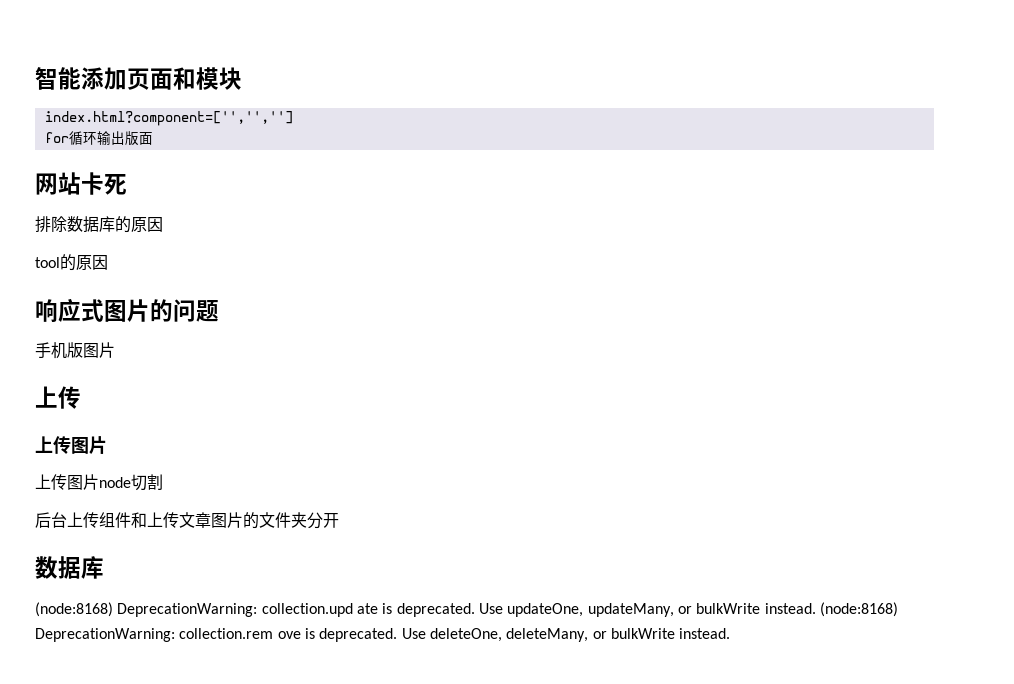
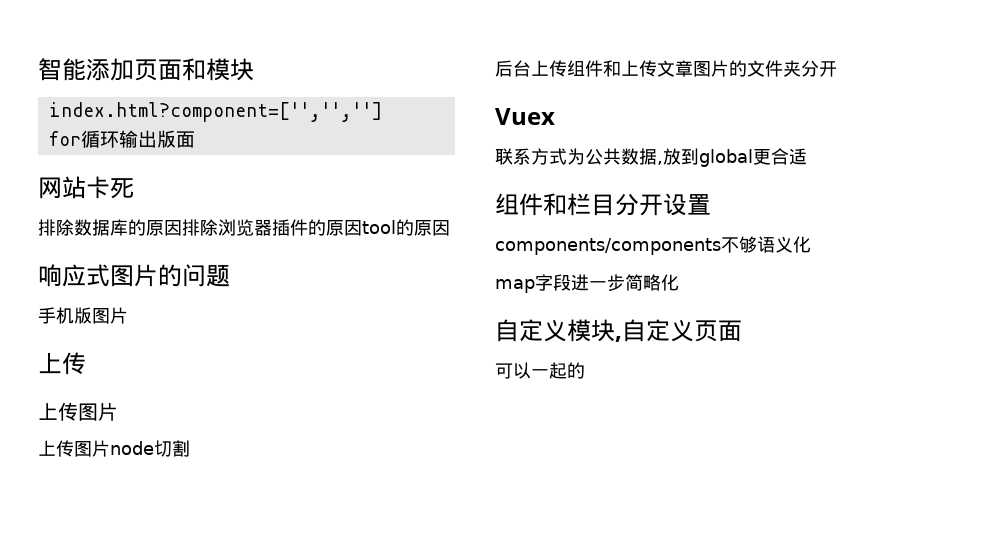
(163, 224) // -> [182,219,362,236] 排除浏览器插件的原因
[35,556,104,579] [35,602,898,617] [35,628,731,642] 数据库 // (node:8168) DeprecationWarning: collection.upd ate is deprecated. Use updateOne, updateMany, or bulkWrite instead. (node:8168) DeprecationWarning: collection.rem ove is deprecated. Use deleteOne, deleteMany, or bulkWrite instead. -> [495,108,555,125] [495,148,807,167] [495,193,711,216] [495,236,811,255] [495,274,679,293] [495,319,742,342] [495,362,585,379] Vuex // 联系方式为公共数据,放到global更合适 // 组件和栏目分开设置 // components/components不够语义化 // map字段进一步简略化 // 自定义模块,自定义页面 // 可以一起的

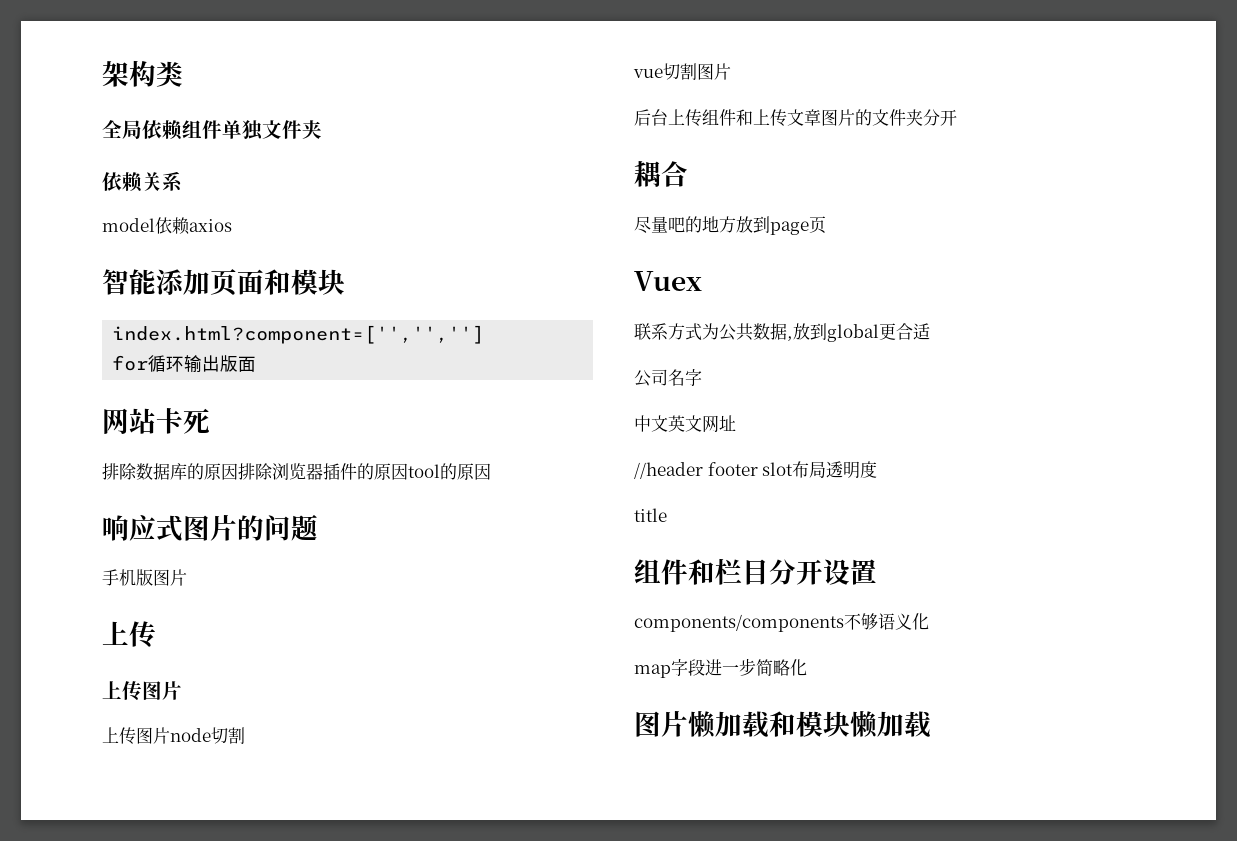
(38, 69) none -> [102,60,183,87] [102,120,322,141] [102,171,182,192] [102,217,232,235] 架构类 // 全局依赖组件单独文件夹 // 依赖关系 // model依赖axios //
(190, 448) none -> [633,63,731,80] // vue切割图片
(837, 69) none -> [634,161,688,187] [634,216,826,235] // 耦合 // 尽量吧的地方放到page页
(807, 156) none -> [634,369,702,387] [634,415,736,433] [634,461,878,479] [634,508,667,522] // 公司名字 // 中文英文网址 // //header footer slot布局透明度 // title
[495,319,742,342] [495,362,585,379] 自定义模块,自定义页面 // 可以一起的 -> [634,710,931,738] 图片懒加载和模块懒加载

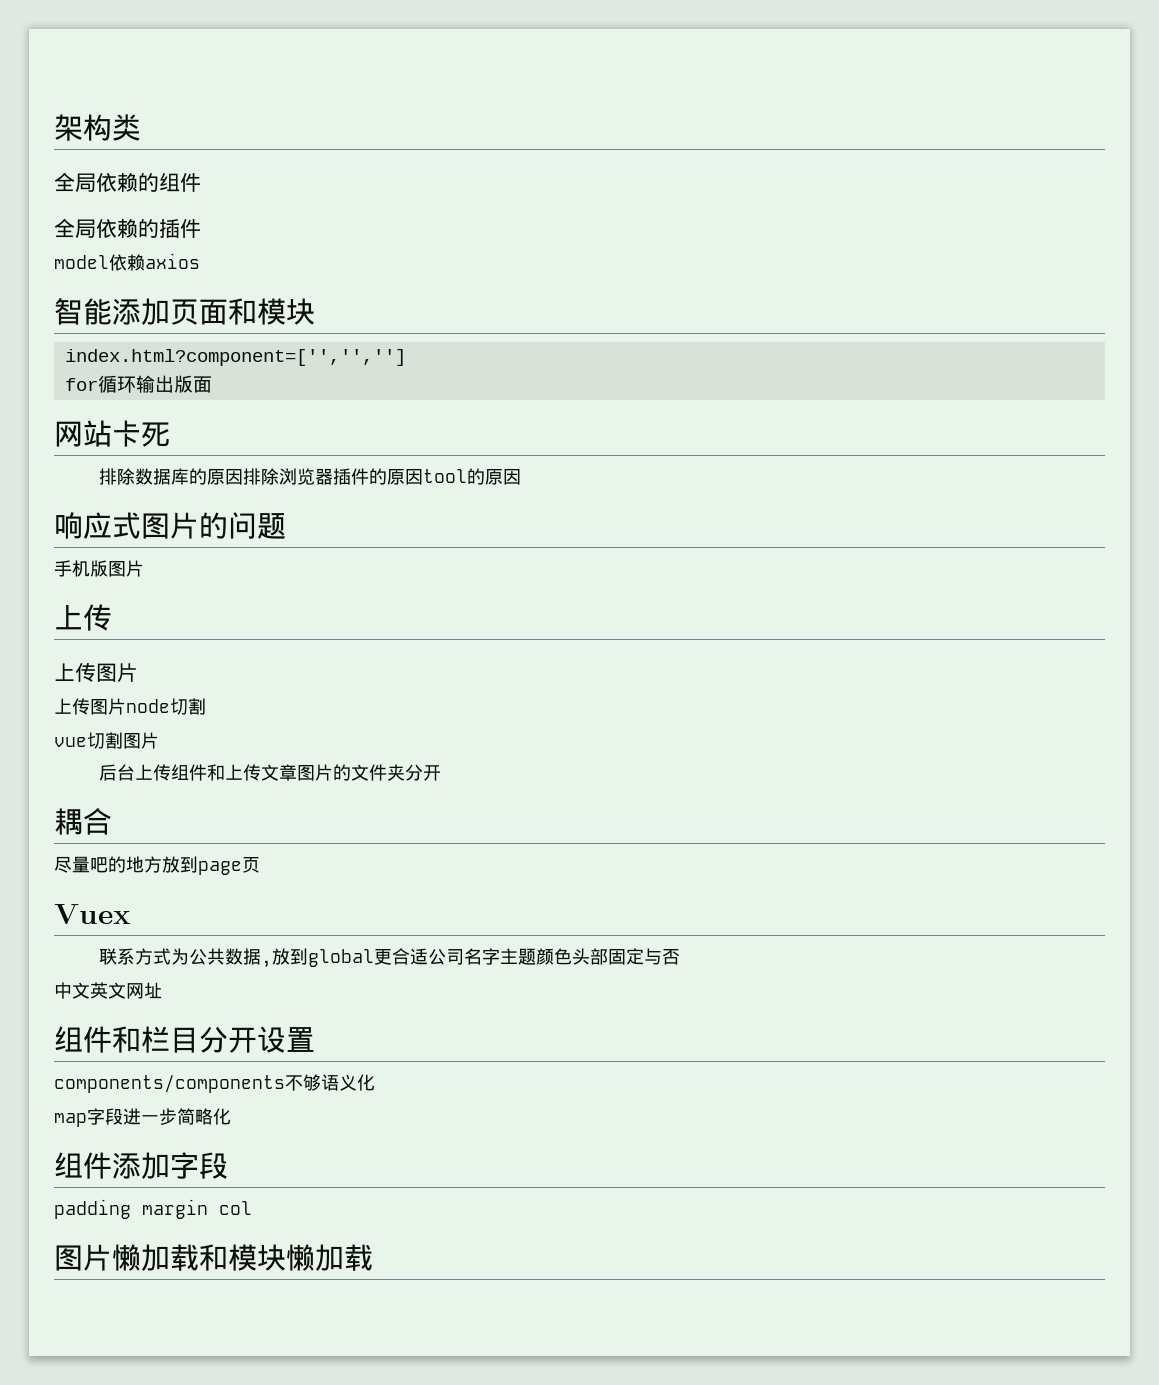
[182,120,322,141] [102,171,182,192] 组件单独文件夹 // 依赖关系 -> [138,173,201,192] [54,218,201,238] 的组件 // 全局依赖的插件
(930, 331) // -> (428, 956) none
[634,415,736,433] [634,461,878,479] [634,508,667,522] // 中文英文网址 // //header footer slot布局透明度 // title -> [499,948,680,965] [54,982,162,999] 主题颜色头部固定与否 // 中文英文网址
(807, 667) none -> [54,1152,228,1179] [54,1199,252,1219] // 组件添加字段 // padding margin col

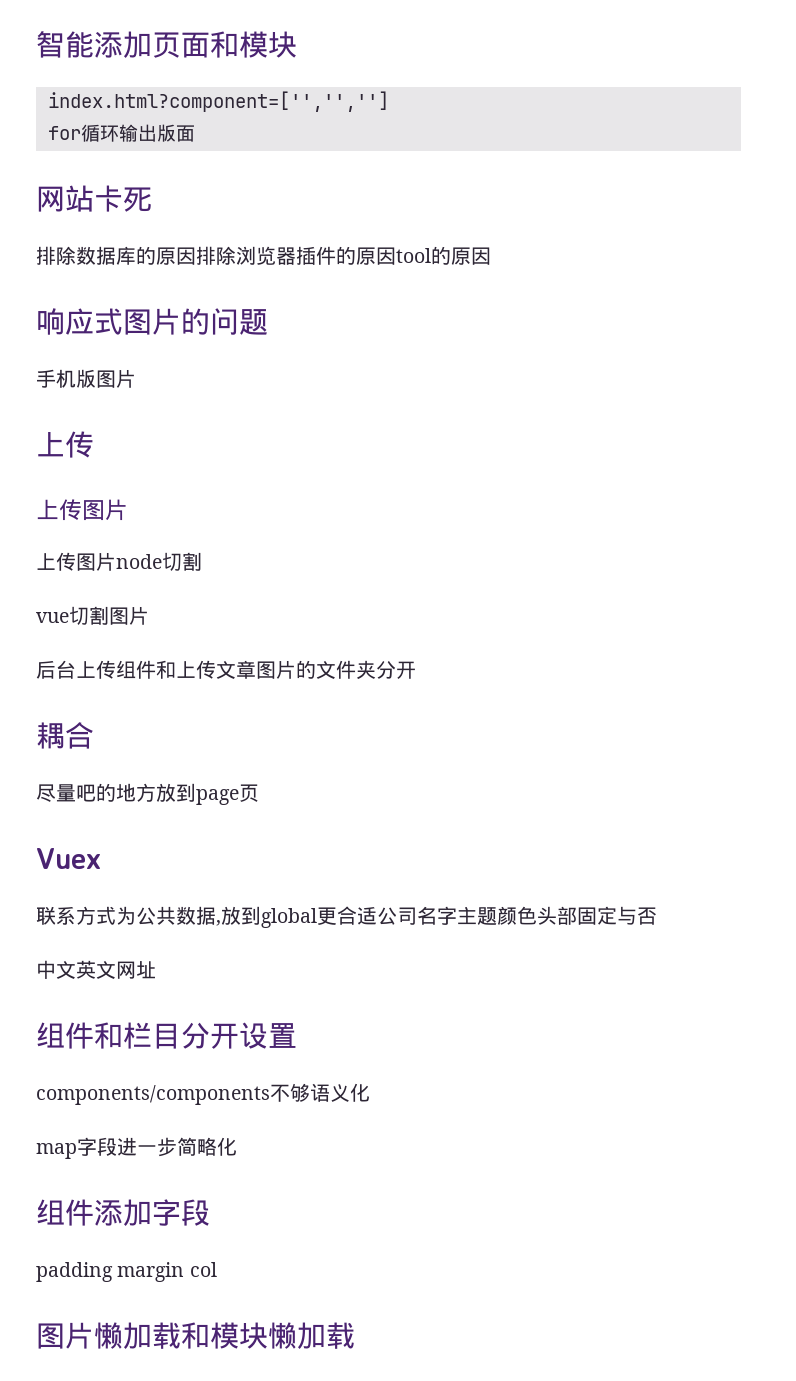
[54,114,141,141] [54,172,201,192] [54,218,201,238] [54,253,200,271] 架构类 // 全局依赖的组件 // 全局依赖的插件 // model依赖axios // -> (36, 44) none

